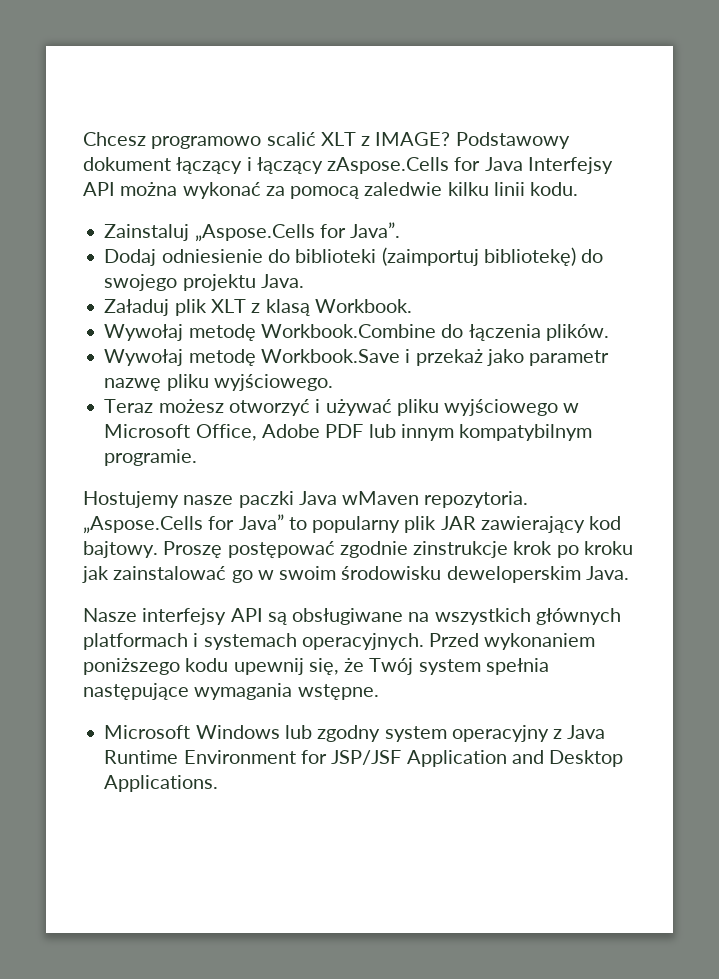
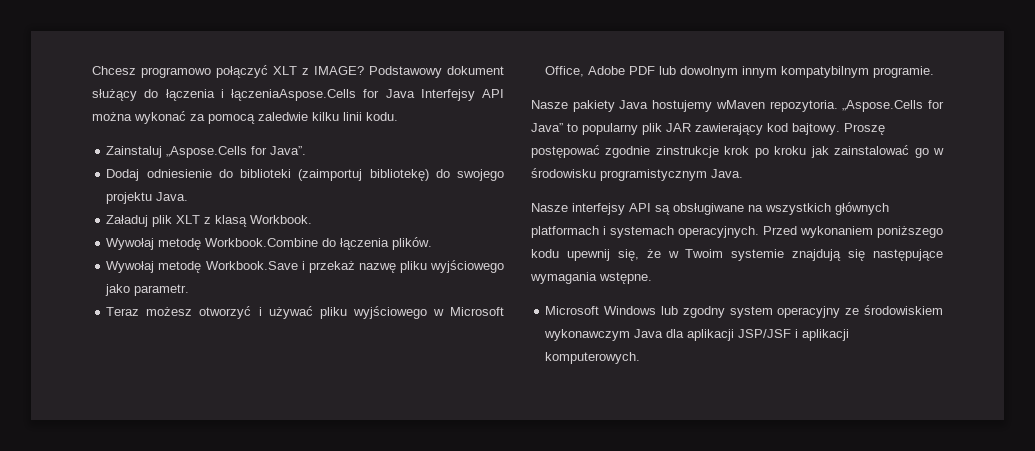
[266,132,316,146] scalić -> [216,65,268,78] połączyć
[176,157,450,174] łączący i łączący zAspose.Cells -> [92,89,356,101] służący do łączenia i łączeniaAspose.Cells
[486,349,610,366] [104,374,333,391] jako parametr nazwę pliku wyjściowego. -> [358,260,505,273] [105,284,190,296] nazwę pliku wyjściowego jako parametr.
(396, 431) none -> [680,66,739,78] dowolnym
[83,491,337,508] Hostujemy nasze paczki Java -> [531,100,713,112] Nasze pakiety Java hostujemy
[279,566,581,583] swoim środowisku deweloperskim -> [531,168,707,181] środowisku programistycznym
[369,658,549,675] Twój system spełnia -> [667,249,866,261] w Twoim systemie znajdują się
[553,725,606,739] [104,750,624,767] [104,775,219,792] z Java Runtime Environment for JSP/JSF Application and Desktop Applications. -> [845,305,943,315] [544,329,850,341] [545,352,641,364] ze środowiskiem wykonawczym Java dla aplikacji JSP/JSF i aplikacji komputerowych.

